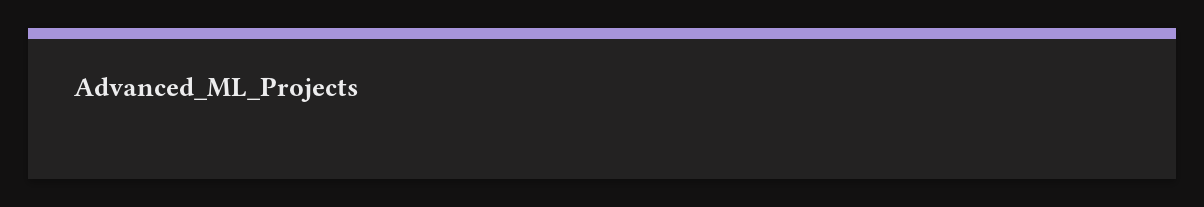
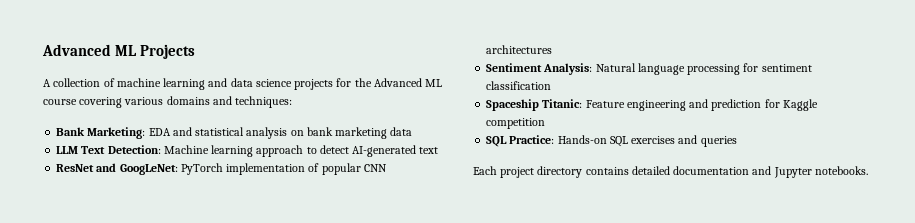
[74,77,359,102] Advanced_ML_Projects -> [42,44,196,59] [43,78,442,90] [43,96,293,108] [56,127,413,139] [56,145,439,157] [56,163,387,175] [486,45,553,54] [486,63,812,75] [486,81,552,90] [486,99,818,111] [486,118,546,129] [486,135,737,147] [473,166,868,178] Advanced ML Projects // A collection of machine learning and data science projects for the Advanced ML course covering various domains and techniques: // Bank Marketing: EDA and statistical analysis on bank marketing data // LLM Text Detection: Machine learning approach to detect AI-generated text // ResNet and GoogLeNet: PyTorch implementation of popular CNN architectures // Sentiment Analysis: Natural language processing for sentiment classification // Spaceship Titanic: Feature engineering and prediction for Kaggle competition // SQL Practice: Hands-on SQL exercises and queries // Each project directory contains detailed documentation and Jupyter notebooks.

